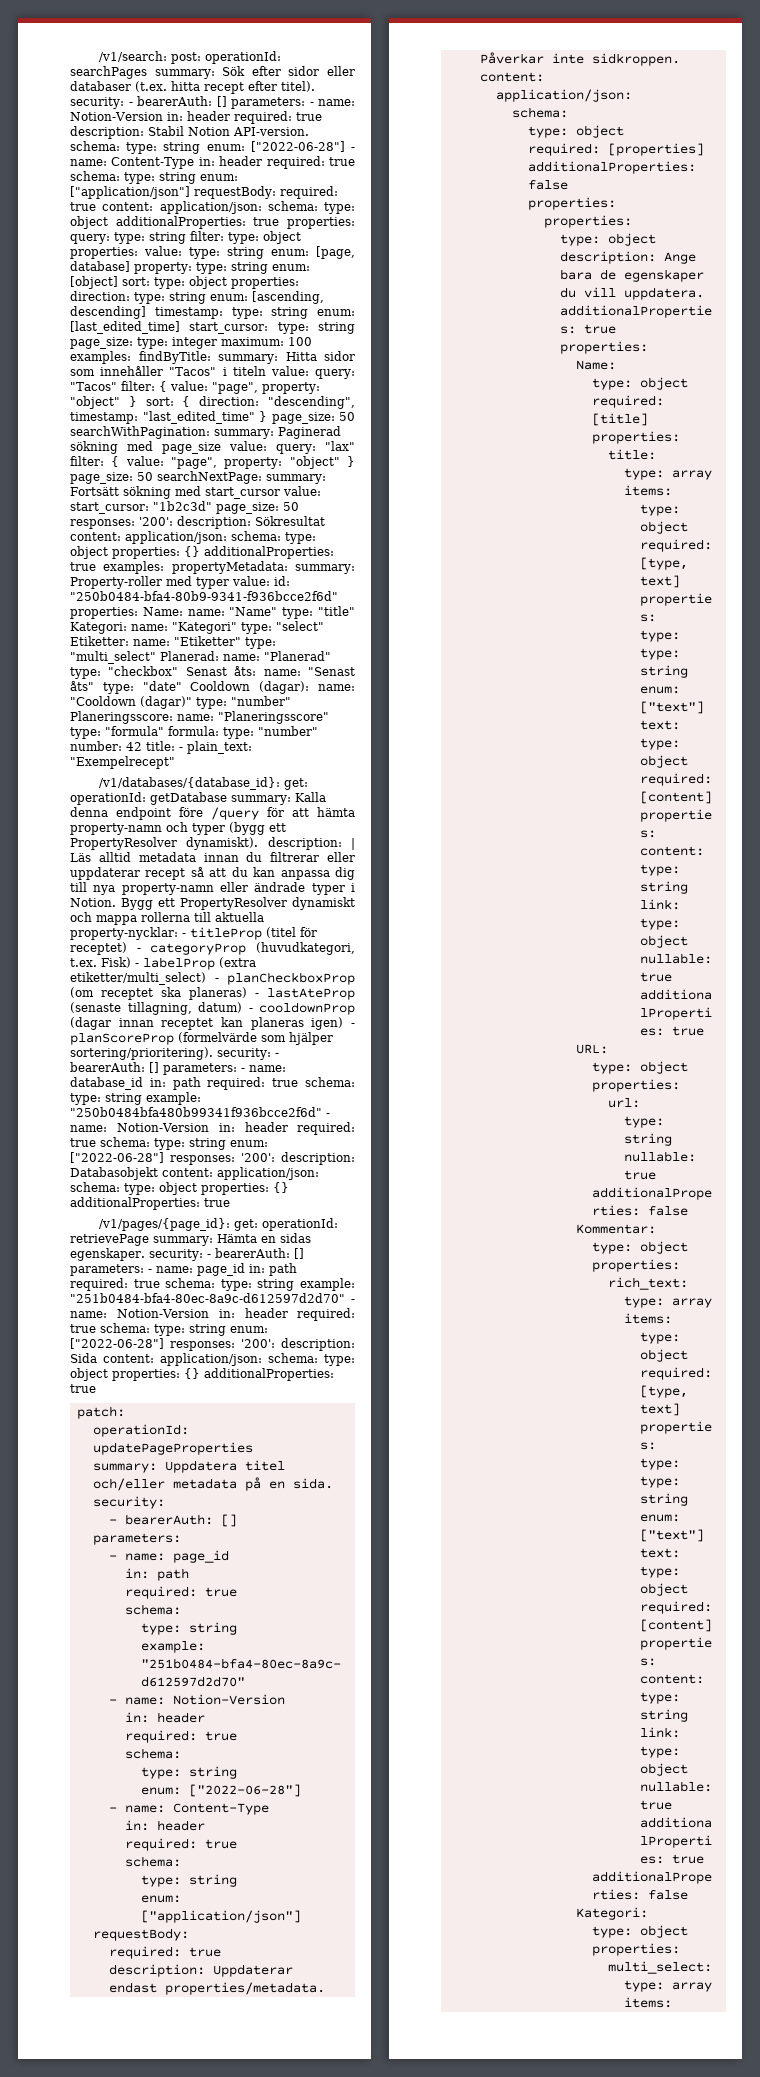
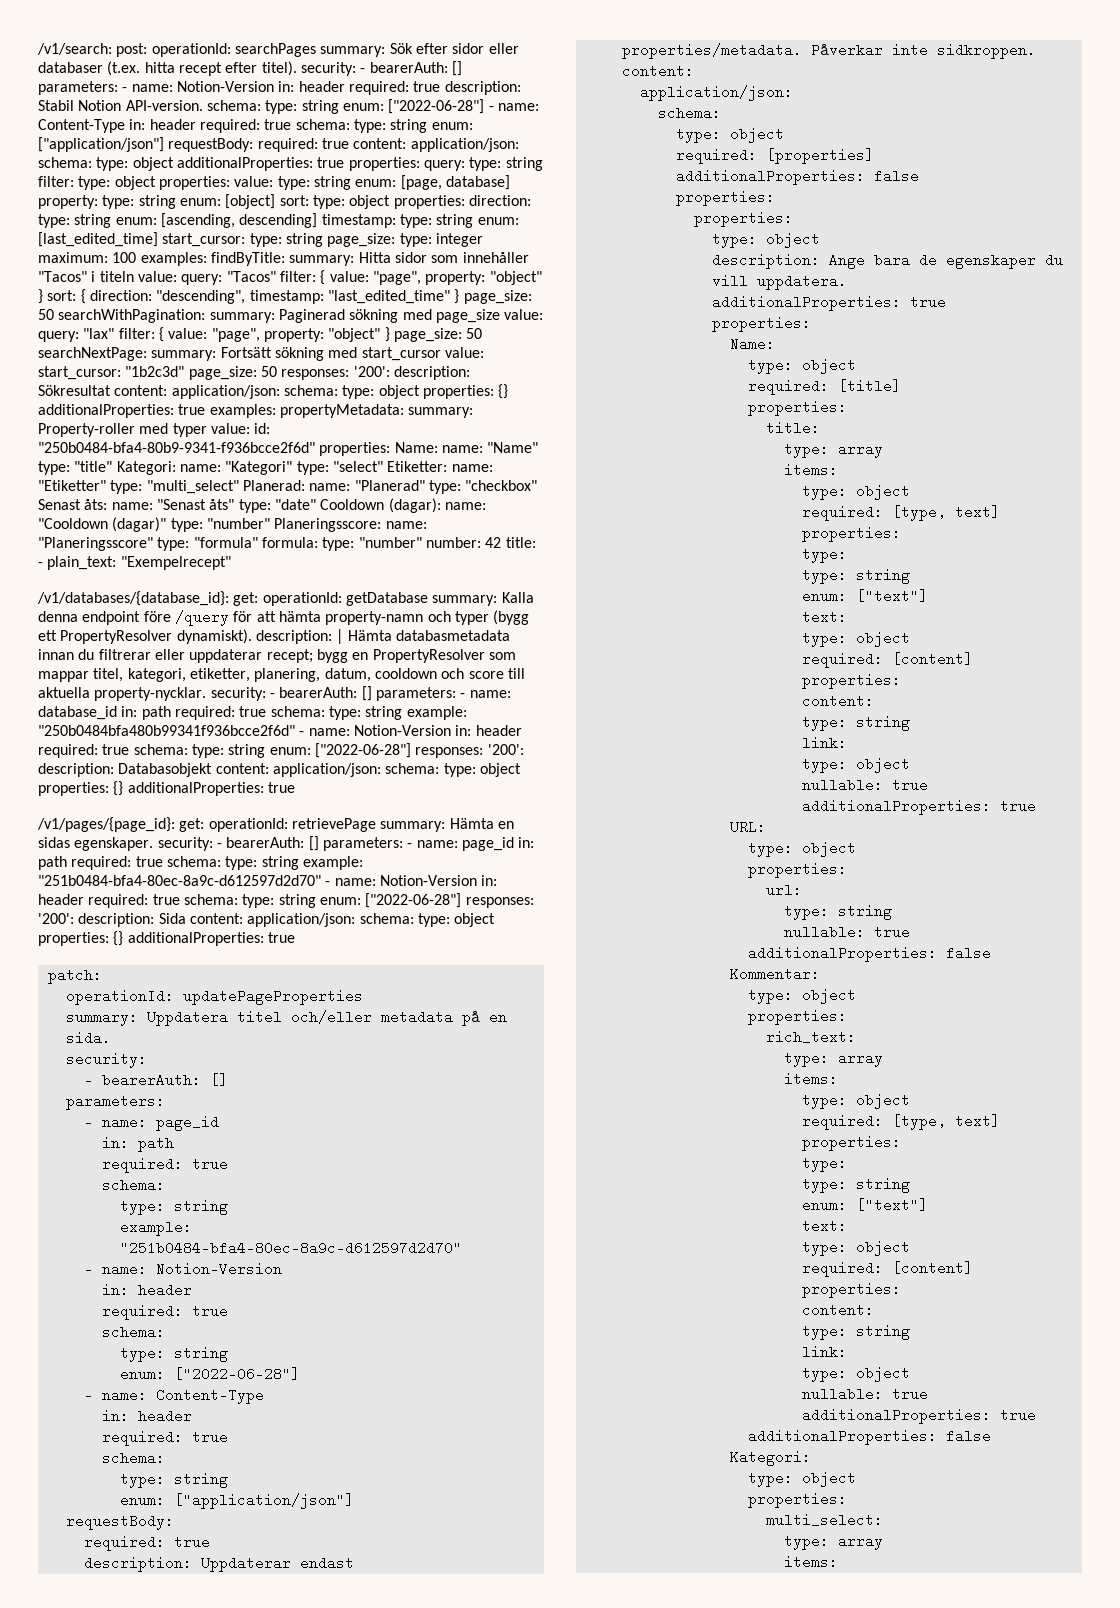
[70,852,196,862] Läs alltid metadata -> [347,630,510,641] Hämta databasmetadata
[145,867,355,880] [70,882,356,895] [70,897,355,910] [70,912,264,925] [70,927,317,940] [70,942,355,955] [70,957,256,970] [70,972,355,985] [70,987,355,1000] [70,1002,355,1015] [70,1017,355,1030] [70,1032,333,1045] [70,1047,213,1060] recept så att du kan anpassa dig till nya property-namn eller ändrade typer i Notion. Bygg ett PropertyResolver dynamiskt och mappa rollerna till aktuella property-nycklar: - titleProp (titel för receptet) - categoryProp (huvudkategori, t.ex. Fisk) - labelProp (extra etiketter/multi_select) - planCheckboxProp (om receptet ska planeras) - lastAteProp (senaste tillagning, datum) - cooldownProp (dagar innan receptet kan planeras igen) - planScoreProp (formelvärde som hjälper sortering/prioritering). -> [266,649,516,663] [38,668,525,682] [38,687,207,701] recept; bygg en PropertyResolver som mappar titel, kategori, etiketter, planering, datum, cooldown och score till aktuella property-nycklar.

